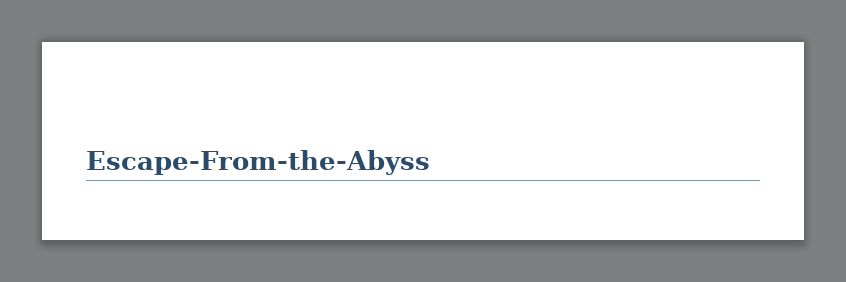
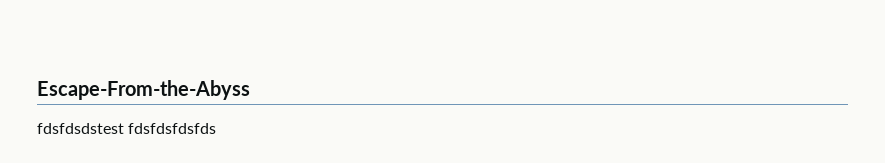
(430, 162) none -> [37,123,217,134] // fdsfdsdstest fdsfdsfdsfds

